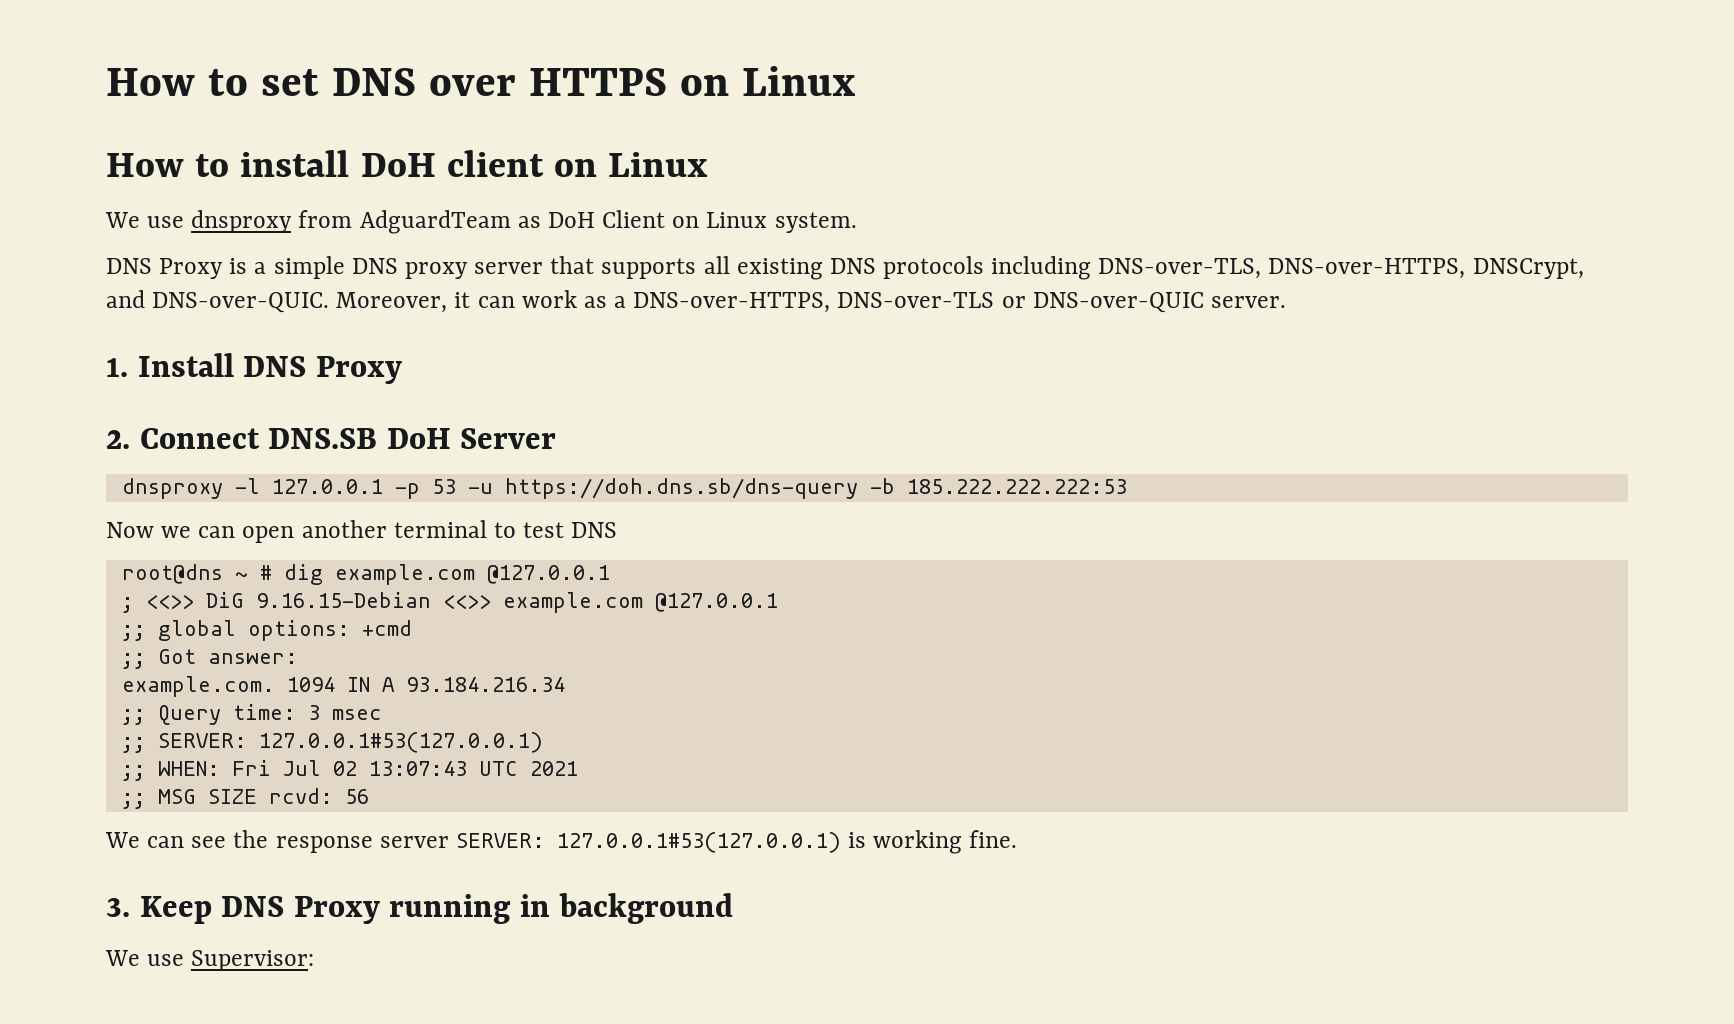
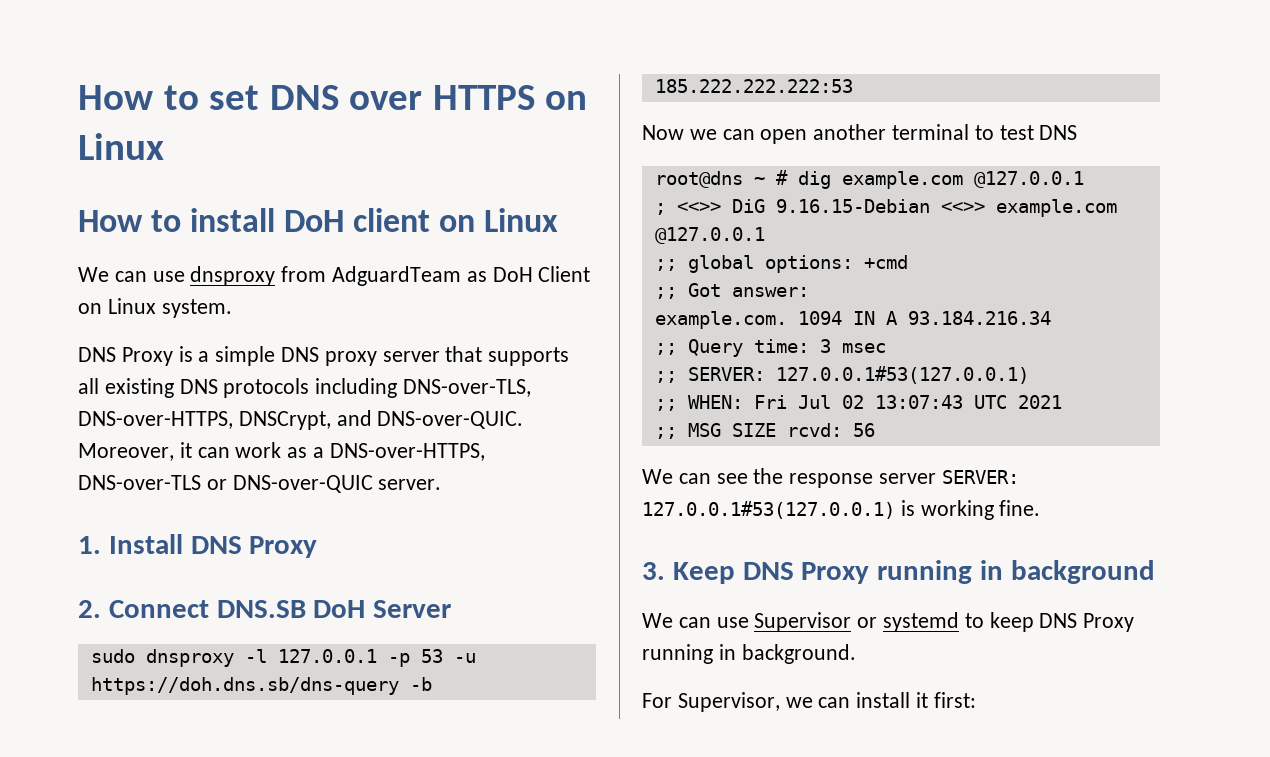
(140, 220) none -> [114,271,147,282] can
(557, 438) none -> [90,649,135,663] sudo
[147,950,315,971] use Supervisor: -> [678,612,1135,632] [642,644,856,664] [642,692,976,712] can use Supervisor or systemd to keep DNS Proxy running in background. // For Supervisor, we can install it first:

